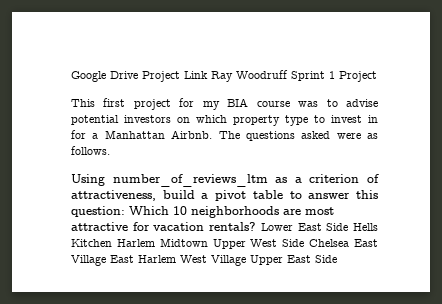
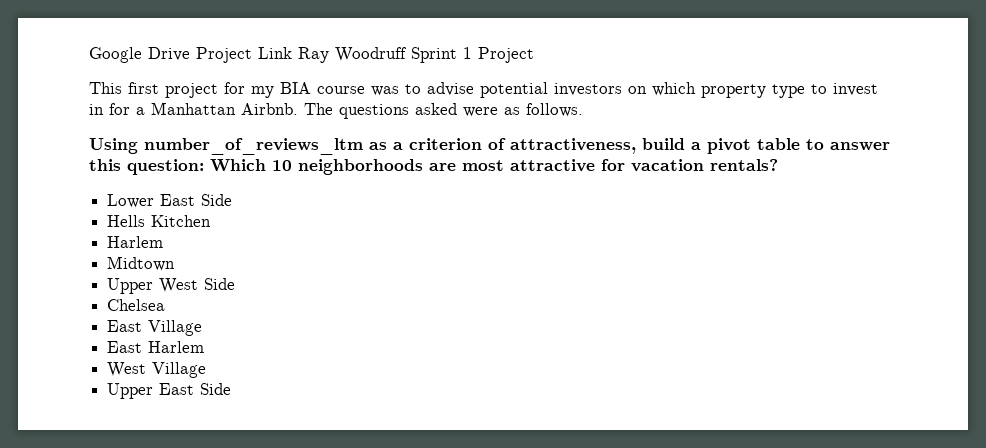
(257, 226) none -> (778, 165) //
(349, 227) none -> (233, 200) //
[116,239,155,247] Harlem -> [107,236,164,248] // Harlem //
(208, 242) none -> (176, 263) //
(305, 243) none -> (236, 284) //
(350, 243) none -> (166, 305) //
(106, 260) none -> (203, 328) //
(176, 259) none -> (205, 347) //
(246, 260) none -> (207, 370) //

